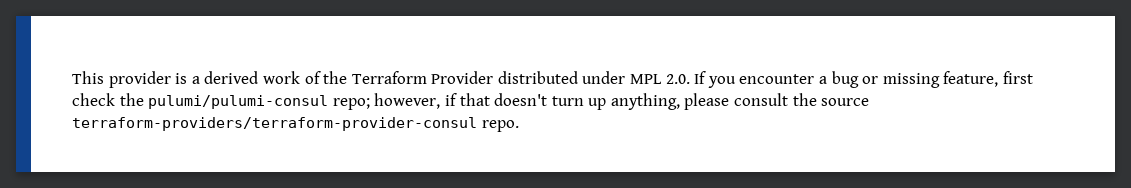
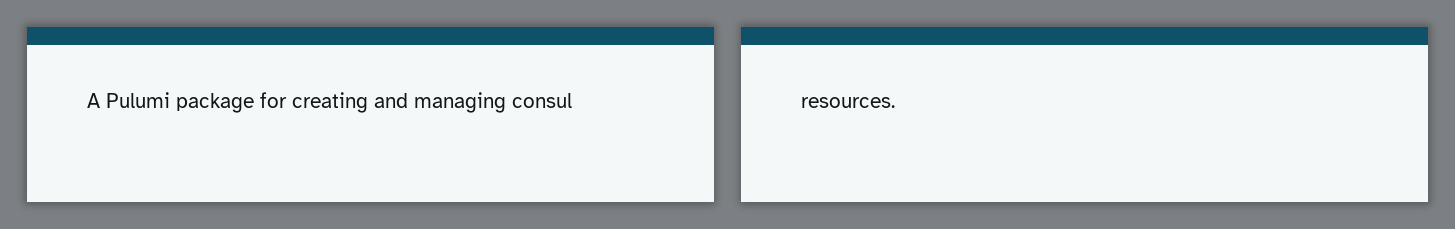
[72,71,1033,88] [72,93,870,110] [72,117,519,132] This provider is a derived work of the Terraform Provider distributed under MPL 2.0. If you encounter a bug or missing feature, first check the pulumi/pulumi-consul repo; however, if that doesn't turn up anything, please consult the source terraform-providers/terraform-provider-consul repo. -> [87,92,895,113] A Pulumi package for creating and managing consul resources.

